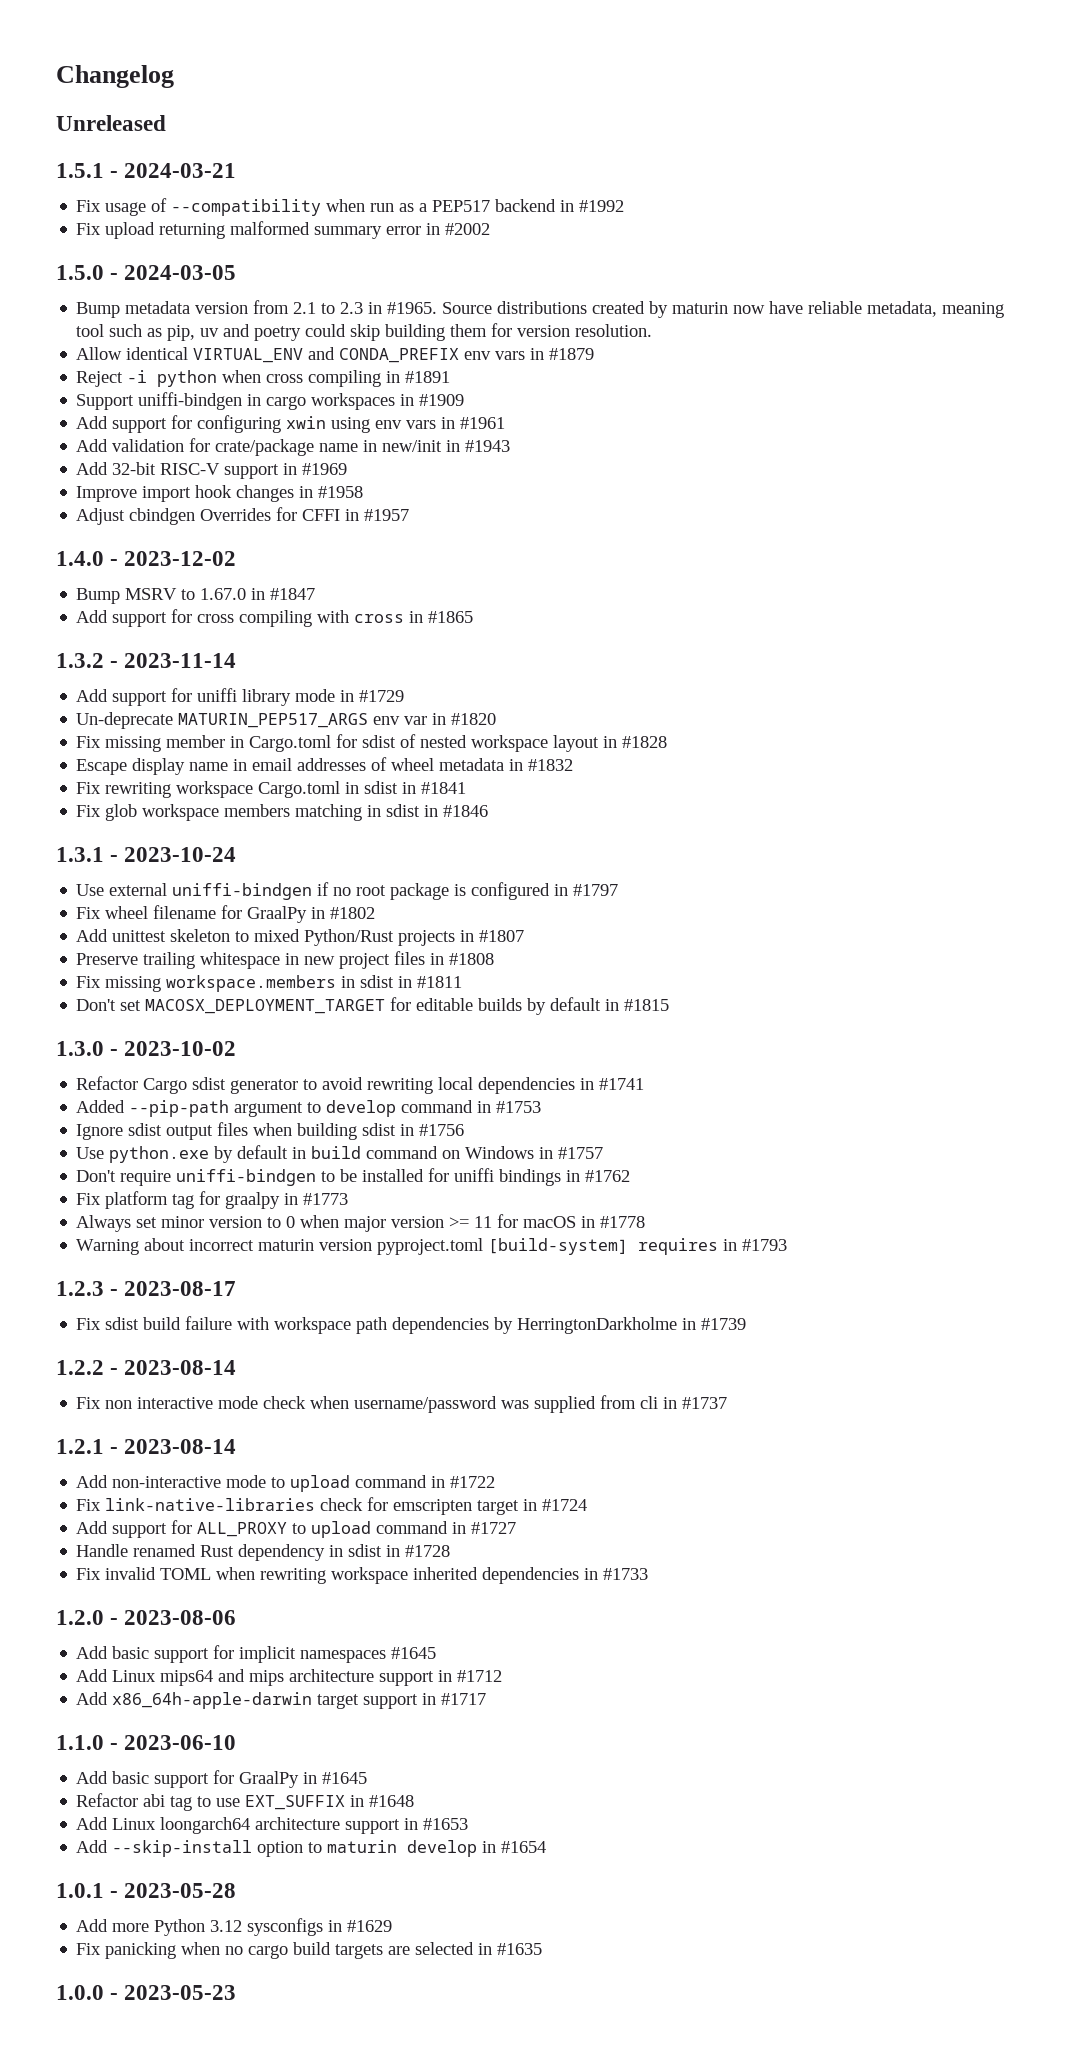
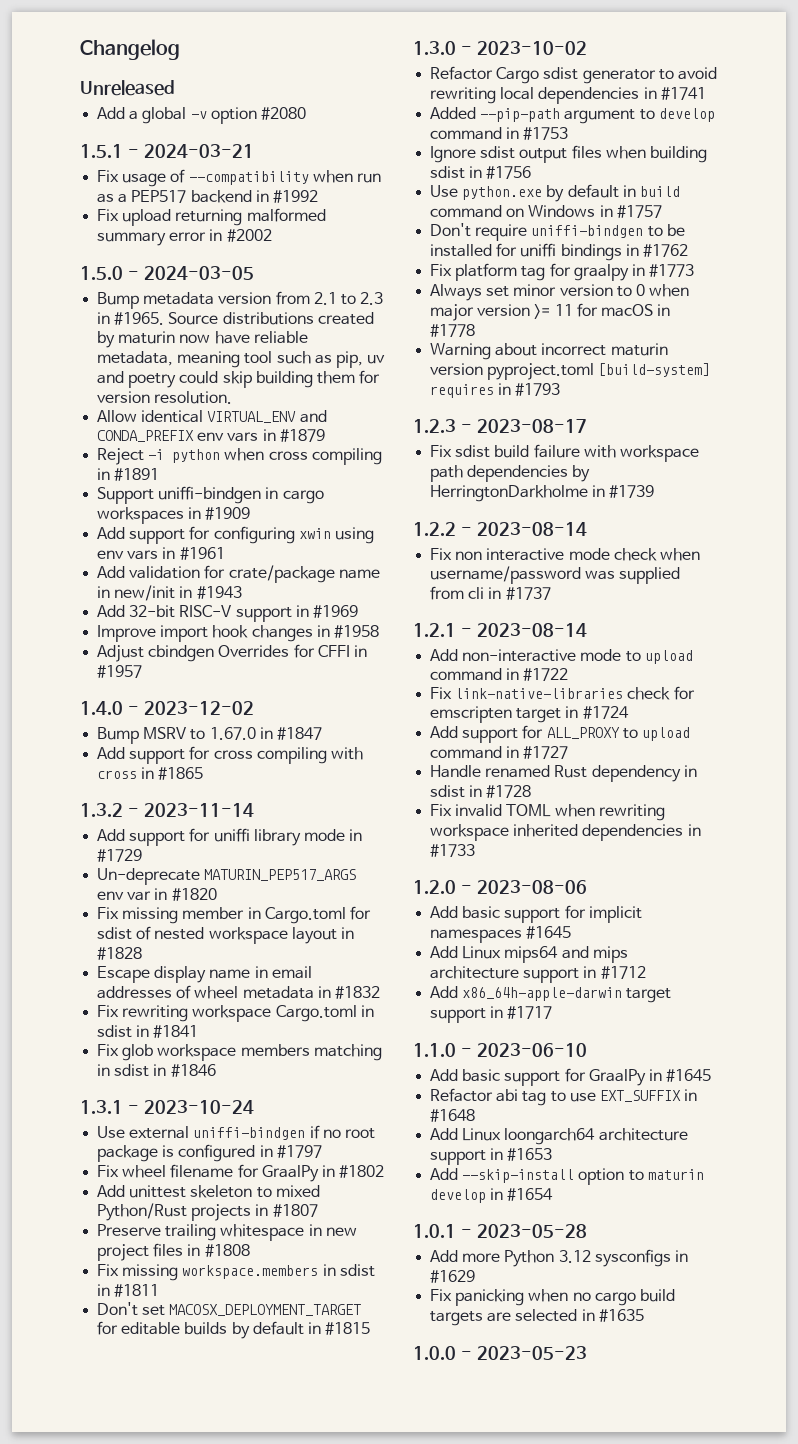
(166, 123) none -> [97,107,306,124] // Add a global -v option #2080

